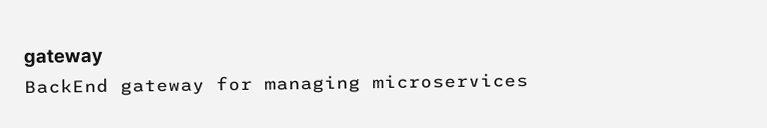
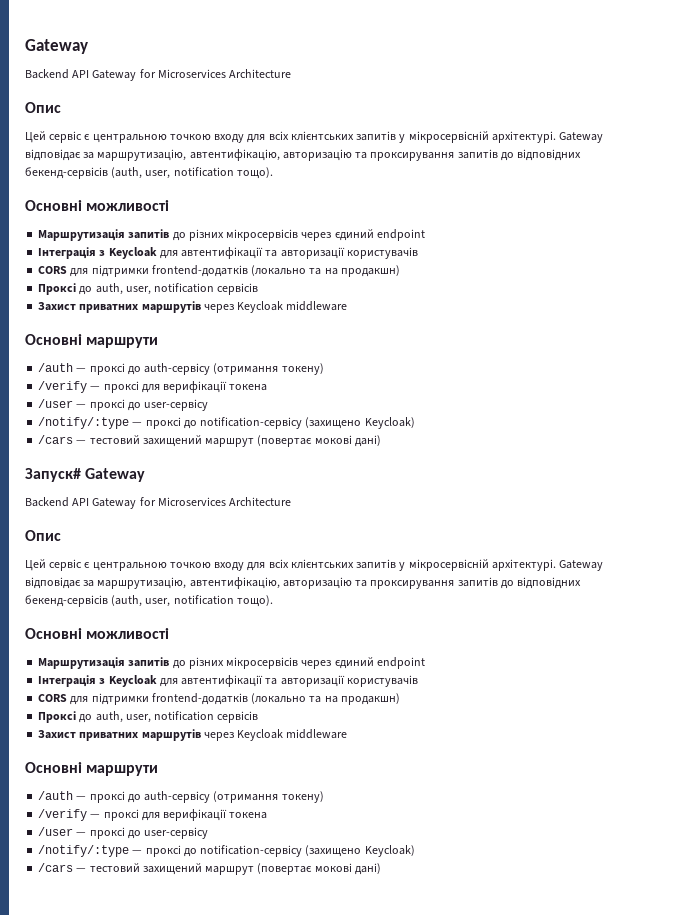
[23,48,103,67] [24,73,529,96] gateway // BackEnd gateway for managing microservices -> [25,39,88,54] [25,69,292,81] [25,102,61,113] [25,131,604,143] [25,149,582,161] [25,167,273,179] [25,200,170,211] [38,229,425,241] [38,247,418,259] [38,265,400,277] [38,283,259,295] [38,301,348,313] [25,334,159,348] [38,363,324,375] [38,381,268,393] [38,399,209,411] [38,417,415,429] [38,435,381,447] [25,468,146,482] [25,497,292,509] [25,530,61,541] [25,559,604,571] [25,577,582,589] [25,595,273,607] [25,628,170,639] [38,657,425,669] [38,675,418,687] [38,693,400,705] [38,711,259,723] [38,729,348,741] [25,762,159,776] [38,791,324,803] [38,809,268,821] [38,827,209,839] [38,845,415,857] [38,863,381,875] Gateway // Backend API Gateway for Microservices Architecture // Опис // Цей сервіс є центральною точкою входу для всіх клієнтських запитів у мікросервісній архітектурі. Gateway відповідає за маршрутизацію, автентифікацію, авторизацію та проксирування запитів до відповідних бекенд-сервісів (auth, user, notification тощо). // Основні можливості // Маршрутизація запитів до різних мікросервісів через єдиний endpoint // Інтеграція з Keycloak для автентифікації та авторизації користувачів // CORS для підтримки frontend-додатків (локально та на продакшн) // Проксі до auth, user, notification сервісів // Захист приватних маршрутів через Keycloak middleware // Основні маршрути // /auth — проксі до auth-сервісу (отримання токену) // /verify — проксі для верифікації токена // /user — проксі до user-сервісу // /notify/:type — проксі до notification-сервісу (захищено Keycloak) // /cars — тестовий захищений маршрут (повертає мокові дані) // Запуск# Gateway // Backend API Gateway for Microservices Architecture // Опис // Цей сервіс є центральною точкою входу для всіх клієнтських запитів у мікросервісній архітектурі. Gateway відповідає за маршрутизацію, автентифікацію, авторизацію та проксирування запитів до відповідних бекенд-сервісів (auth, user, notification тощо). // Основні можливості // Маршрутизація запитів до різних мікросервісів через єдиний endpoint // Інтеграція з Keycloak для автентифікації та авторизації користувачів // CORS для підтримки frontend-додатків (локально та на продакшн) // Проксі до auth, user, notification сервісів // Захист приватних маршрутів через Keycloak middleware // Основні маршрути // /auth — проксі до auth-сервісу (отримання токену) // /verify — проксі для верифікації токена // /user — проксі до user-сервісу // /notify/:type — проксі до notification-сервісу (захищено Keycloak) // /cars — тестовий захищений маршрут (повертає мокові дані)

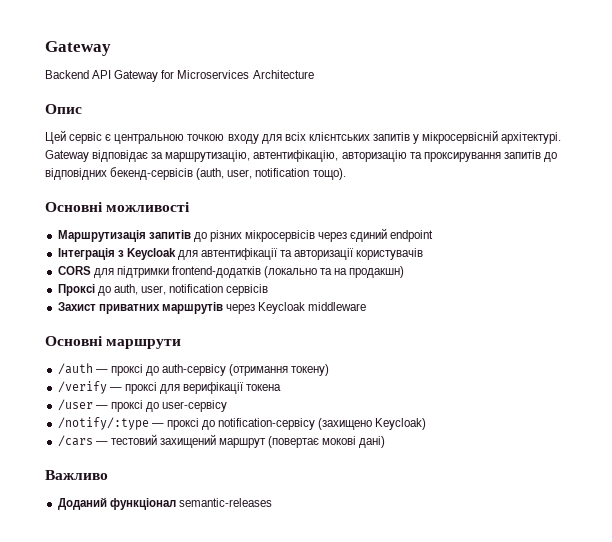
[25,468,146,482] [25,497,292,509] [25,530,61,541] [25,559,604,571] [25,577,582,589] [25,595,273,607] [25,628,170,639] [38,657,425,669] [38,675,418,687] [38,693,400,705] [38,711,259,723] [38,729,348,741] [25,762,159,776] [38,791,324,803] [38,809,268,821] [38,827,209,839] [38,845,415,857] [38,863,381,875] Запуск# Gateway // Backend API Gateway for Microservices Architecture // Опис // Цей сервіс є центральною точкою входу для всіх клієнтських запитів у мікросервісній архітектурі. Gateway відповідає за маршрутизацію, автентифікацію, авторизацію та проксирування запитів до відповідних бекенд-сервісів (auth, user, notification тощо). // Основні можливості // Маршрутизація запитів до різних мікросервісів через єдиний endpoint // Інтеграція з Keycloak для автентифікації та авторизації користувачів // CORS для підтримки frontend-додатків (локально та на продакшн) // Проксі до auth, user, notification сервісів // Захист приватних маршрутів через Keycloak middleware // Основні маршрути // /auth — проксі до auth-сервісу (отримання токену) // /verify — проксі для верифікації токена // /user — проксі до user-сервісу // /notify/:type — проксі до notification-сервісу (захищено Keycloak) // /cars — тестовий захищений маршрут (повертає мокові дані) -> [45,470,108,480] [57,497,272,510] Важливо // Доданий функціонал semantic-releases

